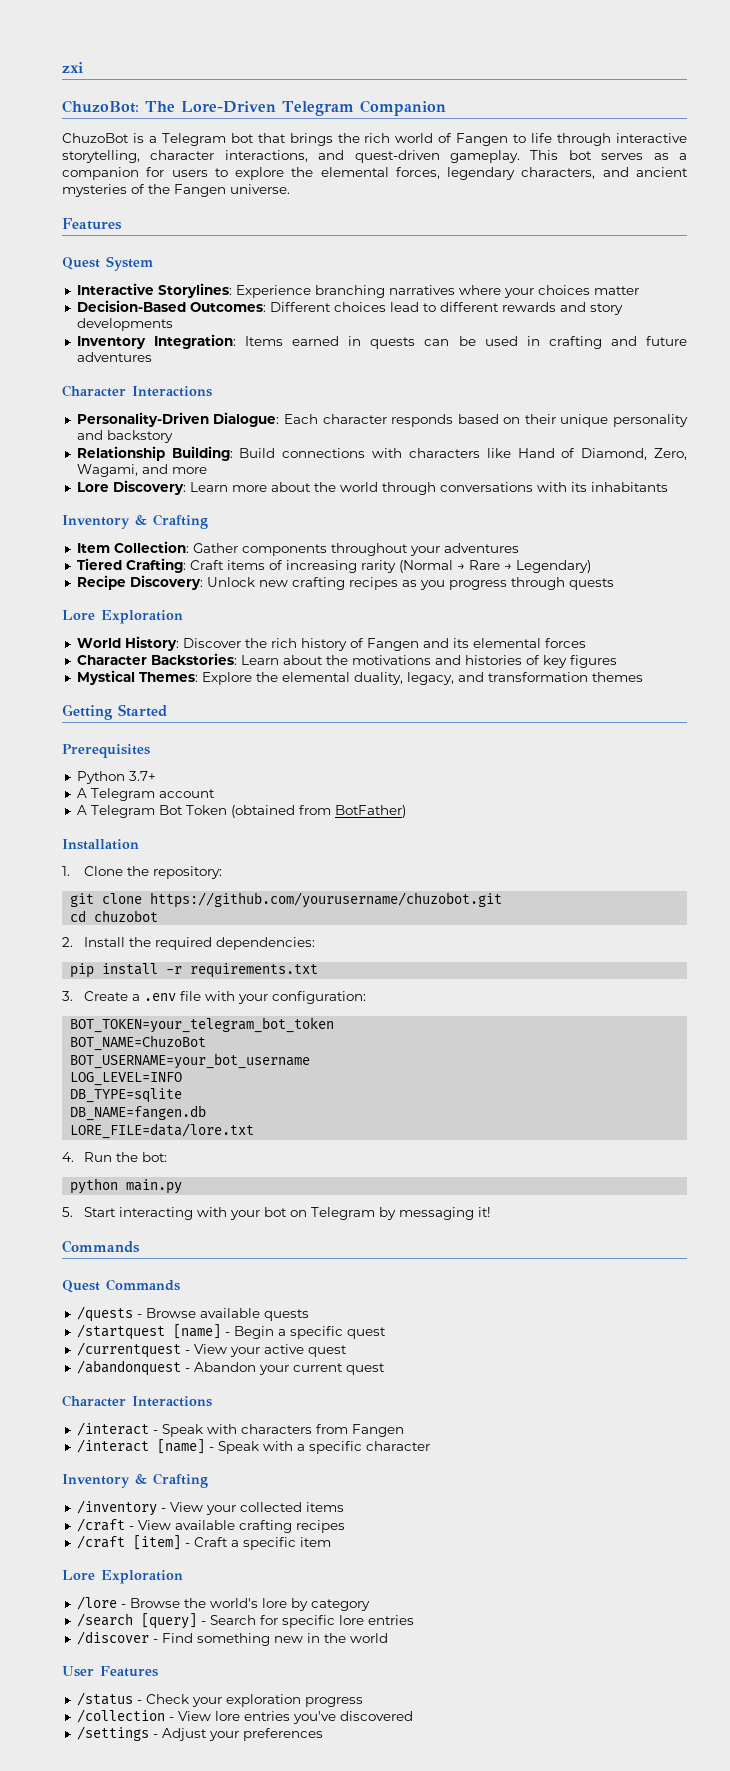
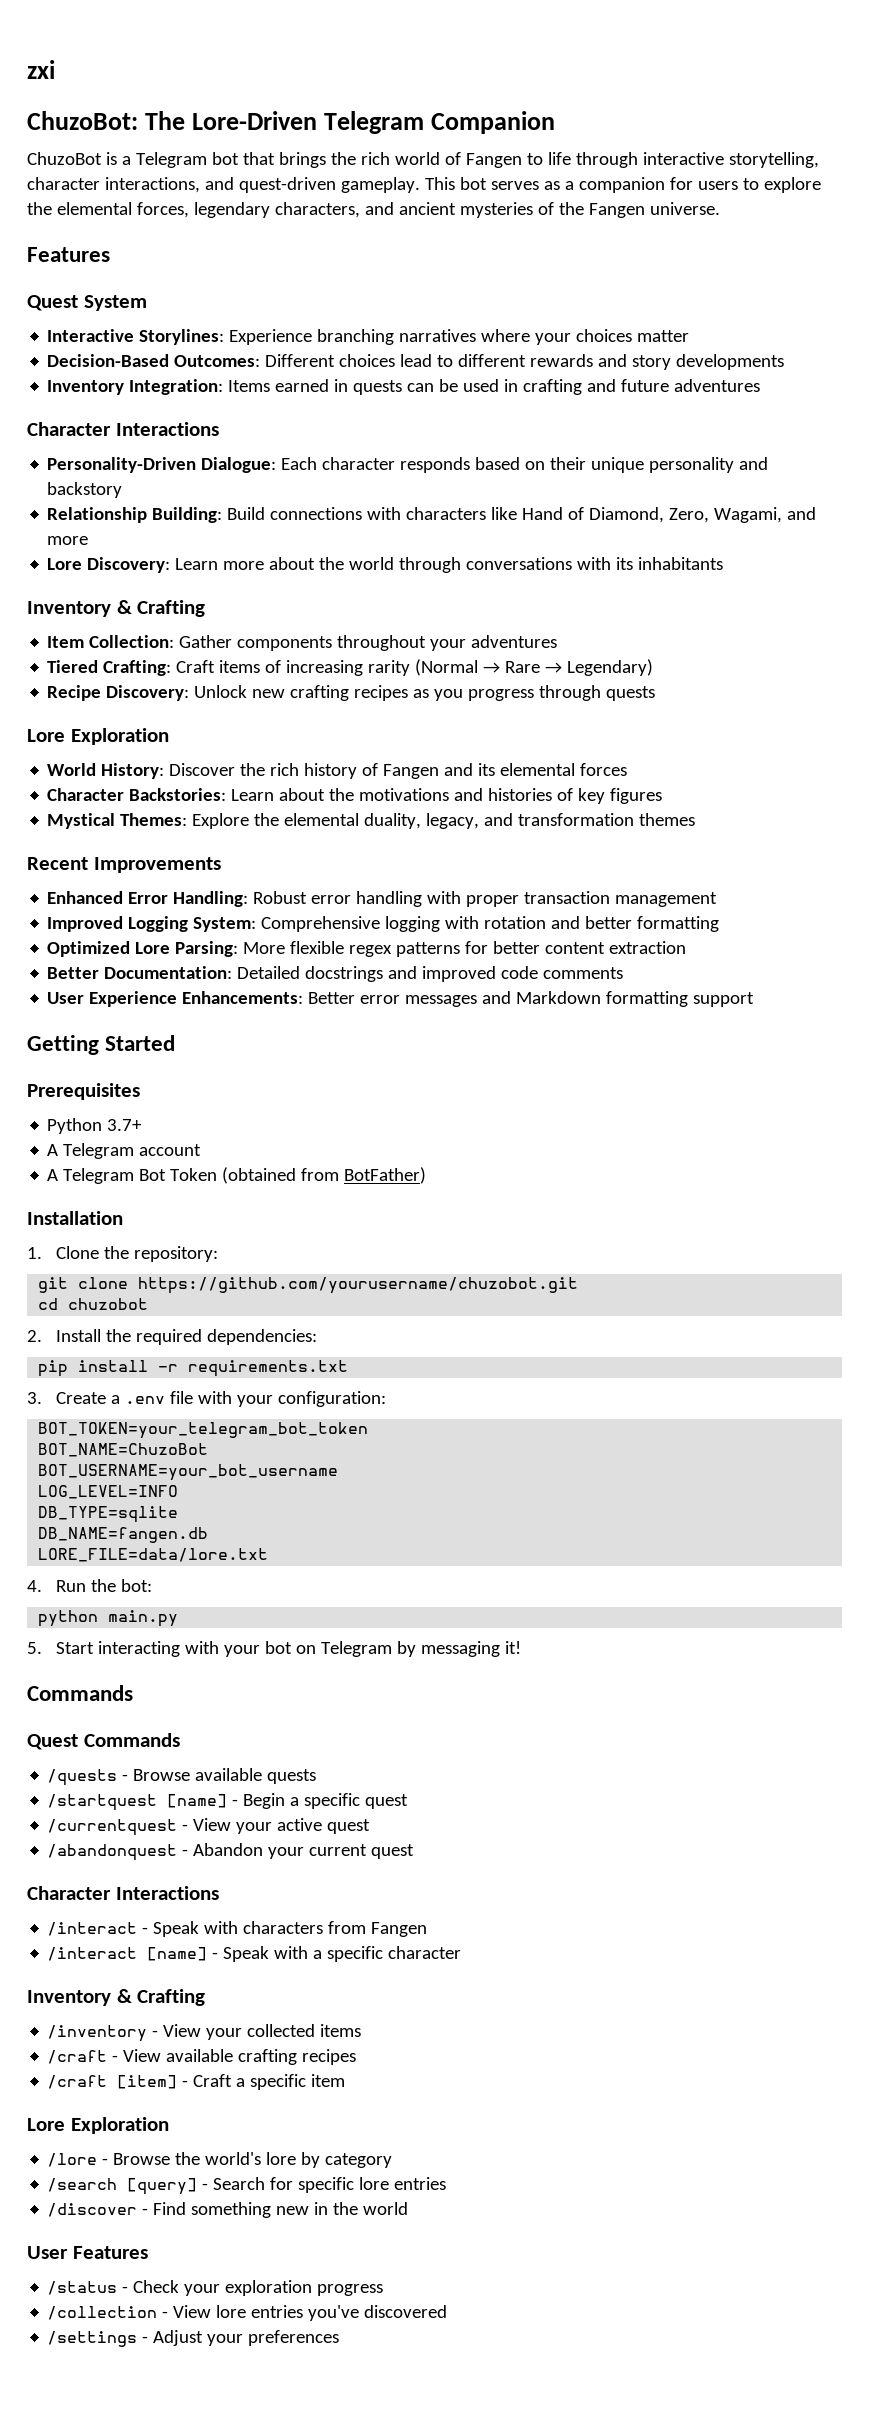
(643, 677) none -> [27,857,221,873] [47,891,718,907] [47,916,720,932] [47,941,687,957] [47,966,624,982] [47,991,755,1007] // Recent Improvements // Enhanced Error Handling: Robust error handling with proper transaction management // Improved Logging System: Comprehensive logging with rotation and better formatting // Optimized Lore Parsing: More flexible regex patterns for better content extraction // Better Documentation: Detailed docstrings and improved code comments // User Experience Enhancements: Better error messages and Markdown formatting support

